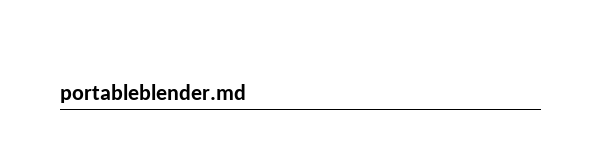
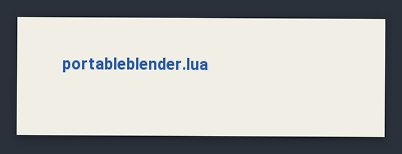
[60,84,246,103] portableblender.md -> [62,57,209,74] portableblender.lua

